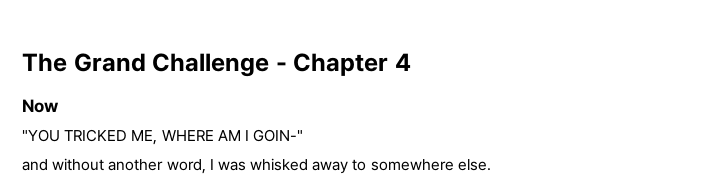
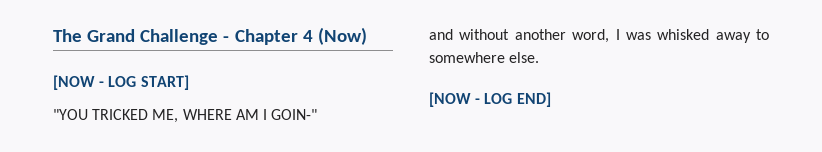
[22,99,59,113] // Now -> [317,27,367,45] [53,75,189,90] (Now) // [NOW - LOG START]
(491, 165) none -> [429,92,551,107] // [NOW - LOG END]

